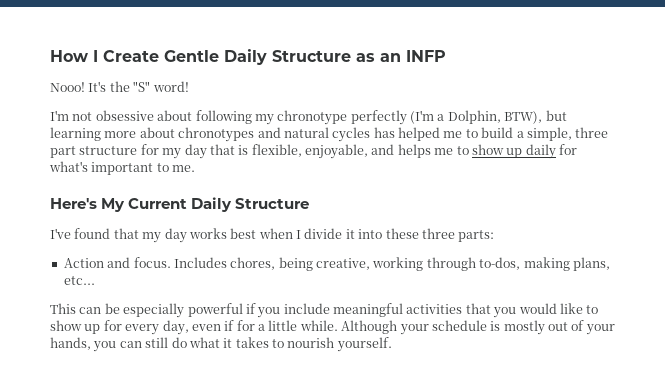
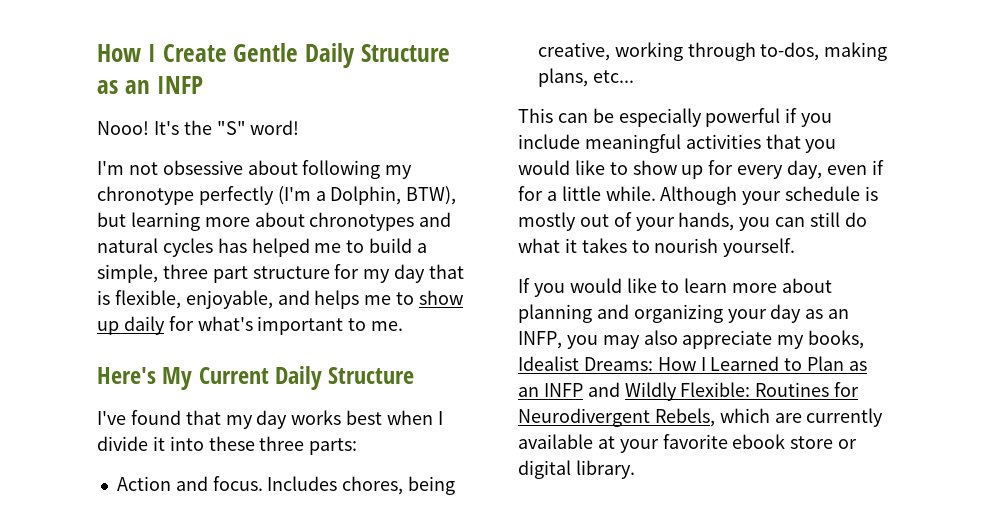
(392, 344) none -> [518,278,833,297] [518,304,850,323] [518,330,865,349] [518,356,868,371] [518,382,860,401] [518,408,884,427] [518,434,858,453] [518,460,635,479] // If you would like to learn more about planning and organizing your day as an INFP, you may also appreciate my books, Idealist Dreams: How I Learned to Plan as an INFP and Wildly Flexible: Routines for Neurodivergent Rebels, which are currently available at your favorite ebook store or digital library.

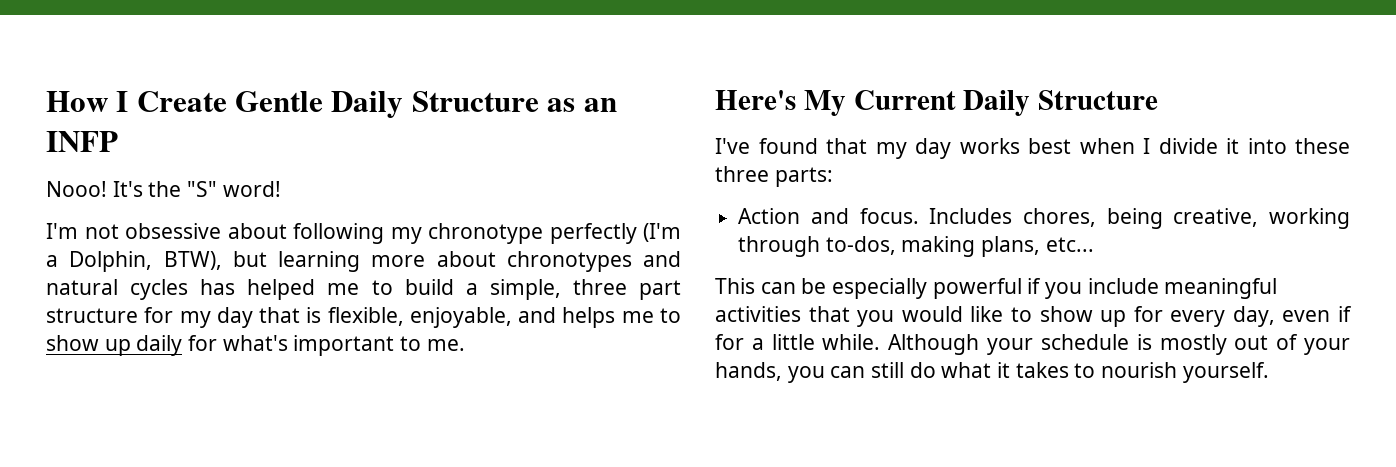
[518,278,833,297] [518,304,850,323] [518,330,865,349] [518,356,868,371] [518,382,860,401] [518,408,884,427] [518,434,858,453] [518,460,635,479] // If you would like to learn more about planning and organizing your day as an INFP, you may also appreciate my books, Idealist Dreams: How I Learned to Plan as an INFP and Wildly Flexible: Routines for Neurodivergent Rebels, which are currently available at your favorite ebook store or digital library. -> (1269, 372) none

